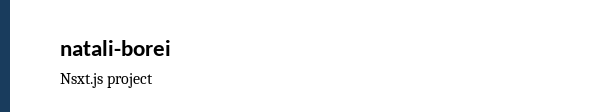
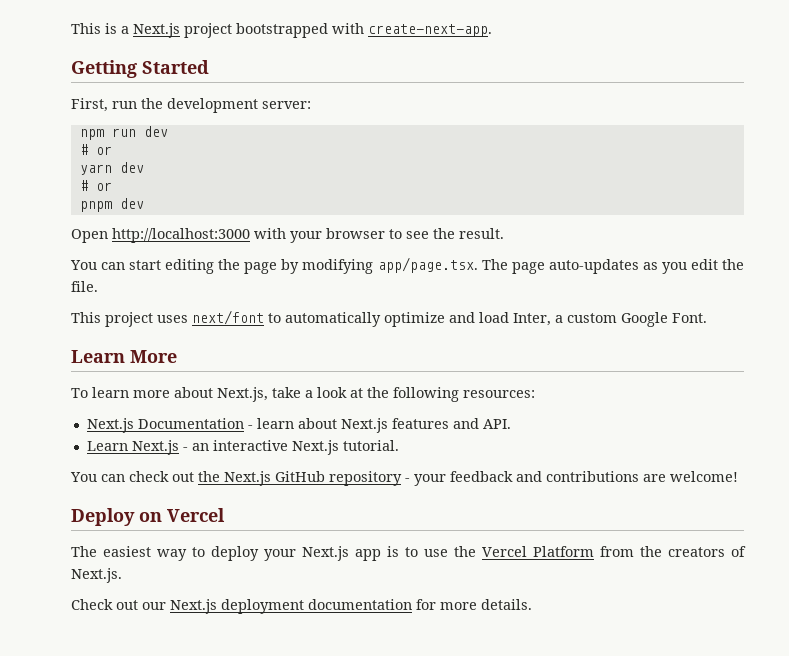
[60,40,171,56] [60,73,154,88] natali-borei // Nsxt.js project -> [71,23,492,38] [71,60,209,78] [71,98,311,113] [79,126,168,140] [79,144,112,155] [79,162,144,175] [79,180,112,191] [79,198,144,212] [71,228,504,243] [70,257,745,274] [71,281,98,292] [71,310,707,327] [71,350,177,363] [71,387,535,402] [86,418,511,433] [86,440,399,455] [70,471,738,486] [71,508,225,526] [71,546,746,561] [71,568,122,583] [71,599,532,614] This is a Next.js project bootstrapped with create-next-app. // Getting Started // First, run the development server: // npm run dev // # or // yarn dev // # or // pnpm dev // Open http://localhost:3000 with your browser to see the result. // You can start editing the page by modifying app/page.tsx. The page auto-updates as you edit the file. // This project uses next/font to automatically optimize and load Inter, a custom Google Font. // Learn More // To learn more about Next.js, take a look at the following resources: // Next.js Documentation - learn about Next.js features and API. // Learn Next.js - an interactive Next.js tutorial. // You can check out the Next.js GitHub repository - your feedback and contributions are welcome! // Deploy on Vercel // The easiest way to deploy your Next.js app is to use the Vercel Platform from the creators of Next.js. // Check out our Next.js deployment documentation for more details.

